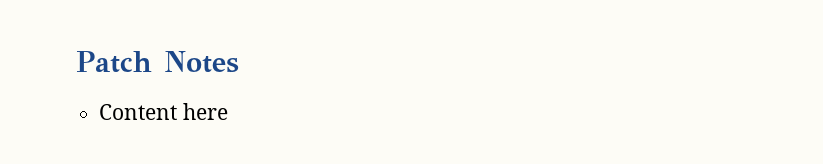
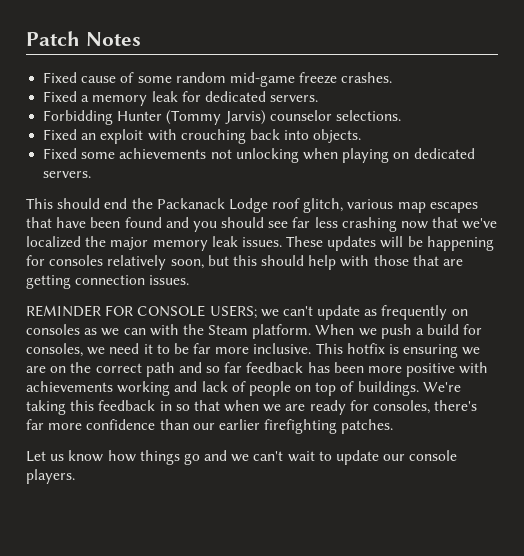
[99,103,228,120] Content here -> [43,72,393,87] [43,91,319,106] [43,110,401,125] [43,129,362,144] [43,148,475,163] [43,171,92,178] [26,198,478,213] [26,217,498,232] [26,236,494,251] [26,255,464,270] [26,275,190,289] [26,305,468,320] [26,324,483,339] [26,343,481,358] [26,362,489,377] [26,381,461,396] [26,400,478,415] [26,419,394,434] [26,450,458,465] [26,469,75,484] Fixed cause of some random mid-game freeze crashes. // Fixed a memory leak for dedicated servers. // Forbidding Hunter (Tommy Jarvis) counselor selections. // Fixed an exploit with crouching back into objects. // Fixed some achievements not unlocking when playing on dedicated servers. // This should end the Packanack Lodge roof glitch, various map escapes that have been found and you should see far less crashing now that we've localized the major memory leak issues. These updates will be happening for consoles relatively soon, but this should help with those that are getting connection issues. // REMINDER FOR CONSOLE USERS; we can't update as frequently on consoles as we can with the Steam platform. When we push a build for consoles, we need it to be far more inclusive. This hotfix is ensuring we are on the correct path and so far feedback has been more positive with achievements working and lack of people on top of buildings. We're taking this feedback in so that when we are ready for consoles, there's far more confidence than our earlier firefighting patches. // Let us know how things go and we can't wait to update our console players.

